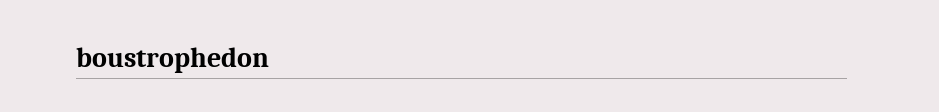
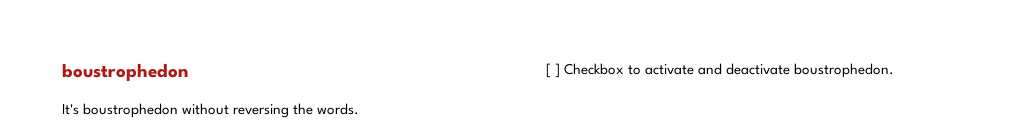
[76,47,269,73] boustrophedon -> [62,63,188,81] [62,103,360,118] [546,63,895,78] boustrophedon // It's boustrophedon without reversing the words. // [ ] Checkbox to activate and deactivate boustrophedon.

